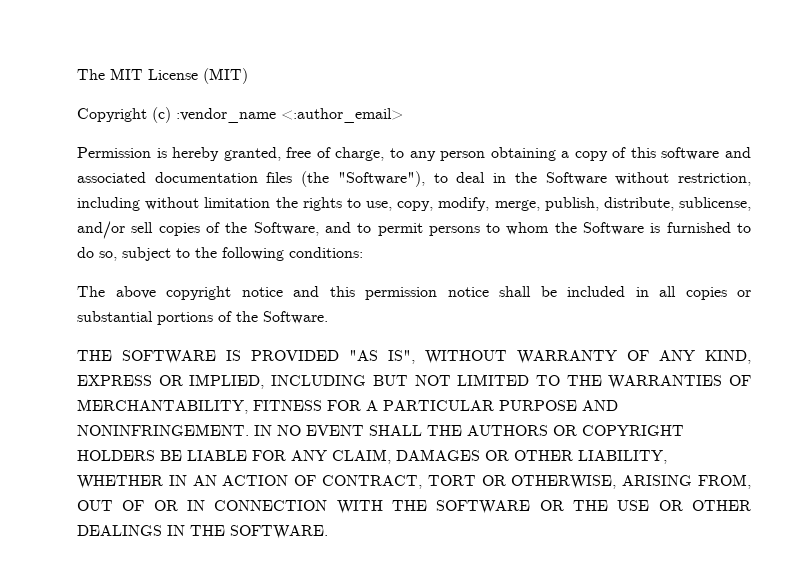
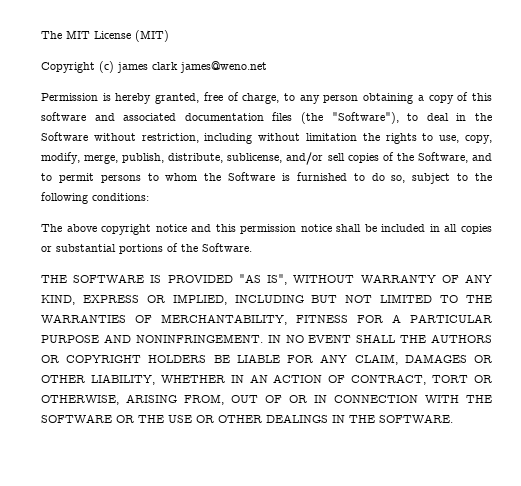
[176,108,403,123] :vendor_name <:author_email> -> [117,61,267,73] james clark james@weno.net

